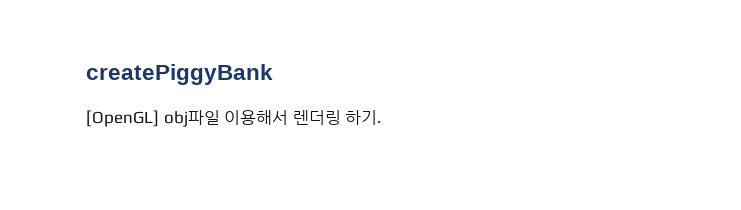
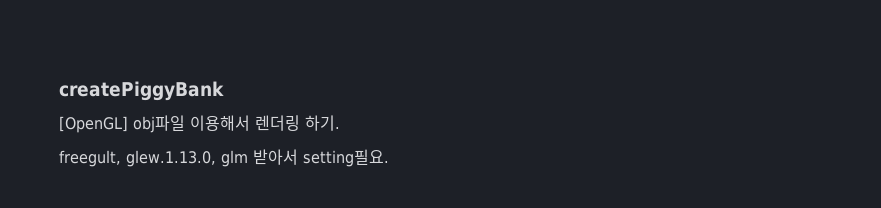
(382, 117) none -> [59,149,389,167] // freegult, glew.1.13.0, glm 받아서 setting필요.

